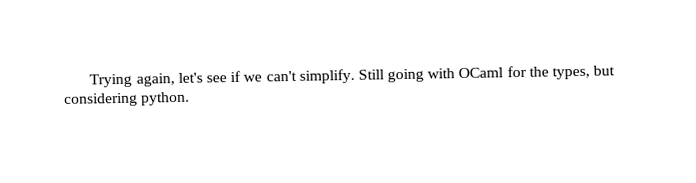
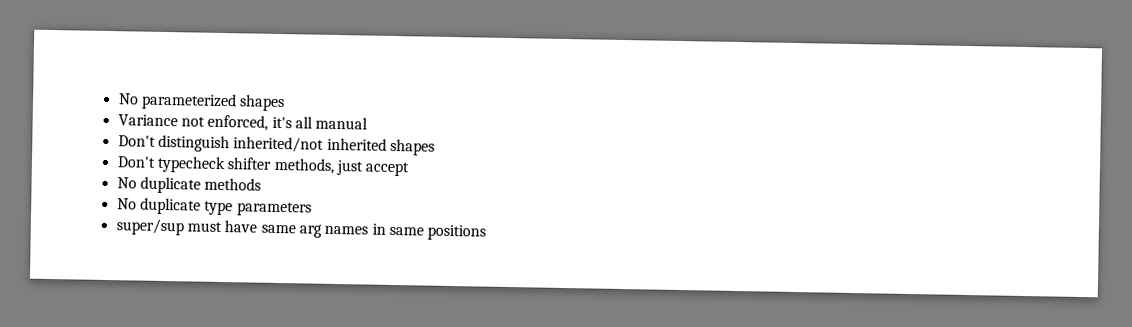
[89,65,616,88] [63,91,191,107] Trying again, let's see if we can't simplify. Still going with OCaml for the types, but considering python. -> [117,92,286,112] [117,114,369,131] [117,134,435,156] [116,155,410,177] [116,176,262,194] [116,197,312,217] [115,218,487,241] No parameterized shapes // Variance not enforced, it's all manual // Don't distinguish inherited/not inherited shapes // Don't typecheck shifter methods, just accept // No duplicate methods // No duplicate type parameters // super/sup must have same arg names in same positions

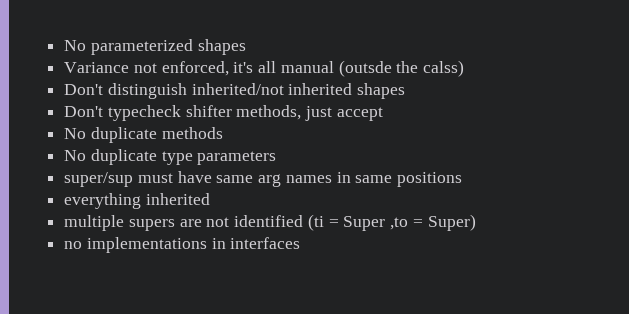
(369, 123) none -> [338,60,465,77] (outsde the calss)
(487, 232) none -> [64,193,210,209] [64,214,476,231] [64,237,301,253] // everything inherited // multiple supers are not identified (ti = Super ,to = Super) // no implementations in interfaces

